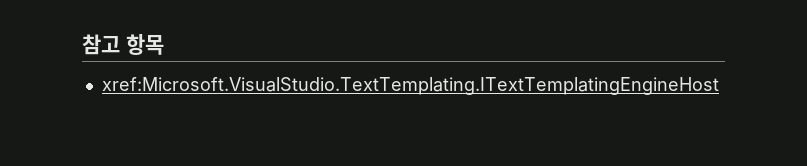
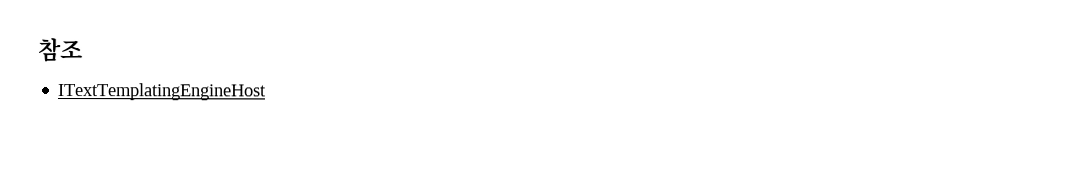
[82,34,164,55] [101,77,719,95] 참고 항목 // xref:Microsoft.VisualStudio.TextTemplating.ITextTemplatingEngineHost -> [38,37,83,63] [57,83,268,101] 참조 // ITextTemplatingEngineHost

